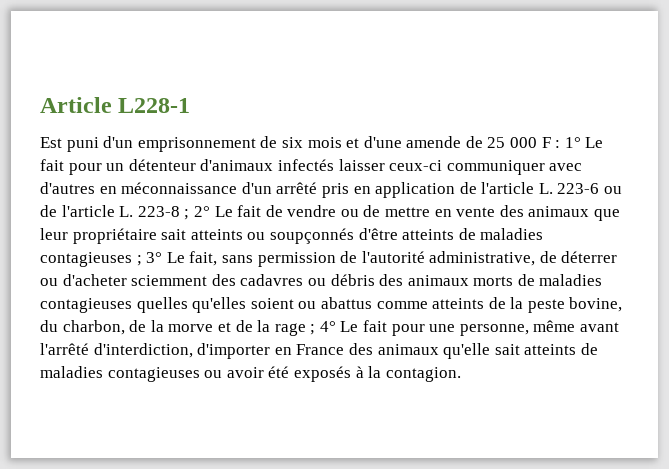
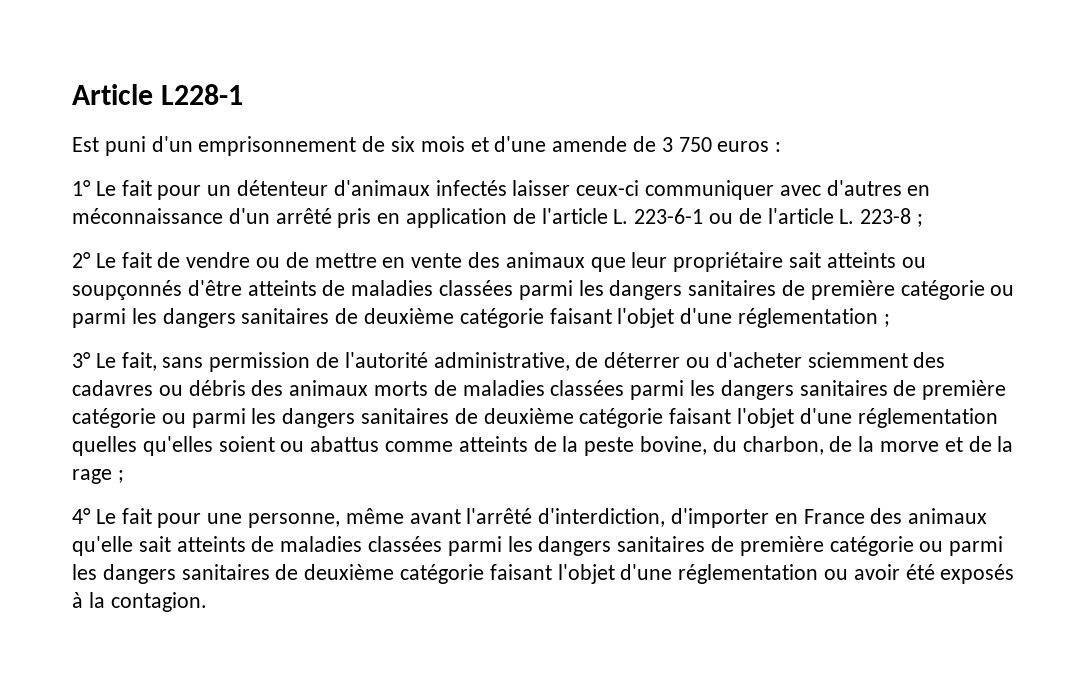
[487,137,551,148] 25 000 F -> [661,137,770,152] 3 750 euros
(561, 144) none -> (782, 147) //
[557,183,600,194] 223-6 -> [634,208,704,224] 223-6-1
(190, 214) none -> (924, 220) //
[40,252,142,267] contagieuses ; -> [439,280,1015,300] [72,308,890,328] classées parmi les dangers sanitaires de première catégorie ou parmi les dangers sanitaires de deuxième catégorie faisant l'objet d'une réglementation ; //
[40,298,132,313] contagieuses -> [550,380,1007,400] [72,408,998,428] classées parmi les dangers sanitaires de première catégorie ou parmi les dangers sanitaires de deuxième catégorie faisant l'objet d'une réglementation
(316, 329) none -> (124, 476) //
[107,367,200,382] contagieuses -> [368,536,1004,556] [72,564,819,584] classées parmi les dangers sanitaires de première catégorie ou parmi les dangers sanitaires de deuxième catégorie faisant l'objet d'une réglementation

